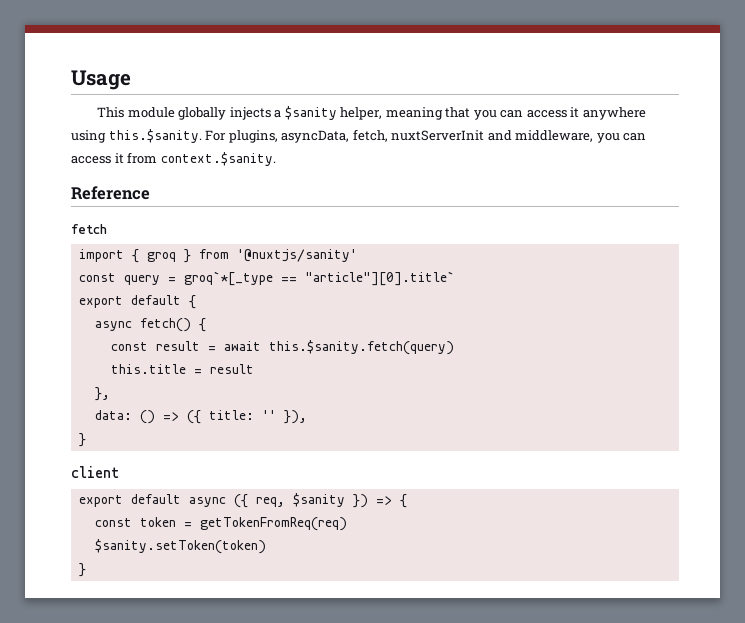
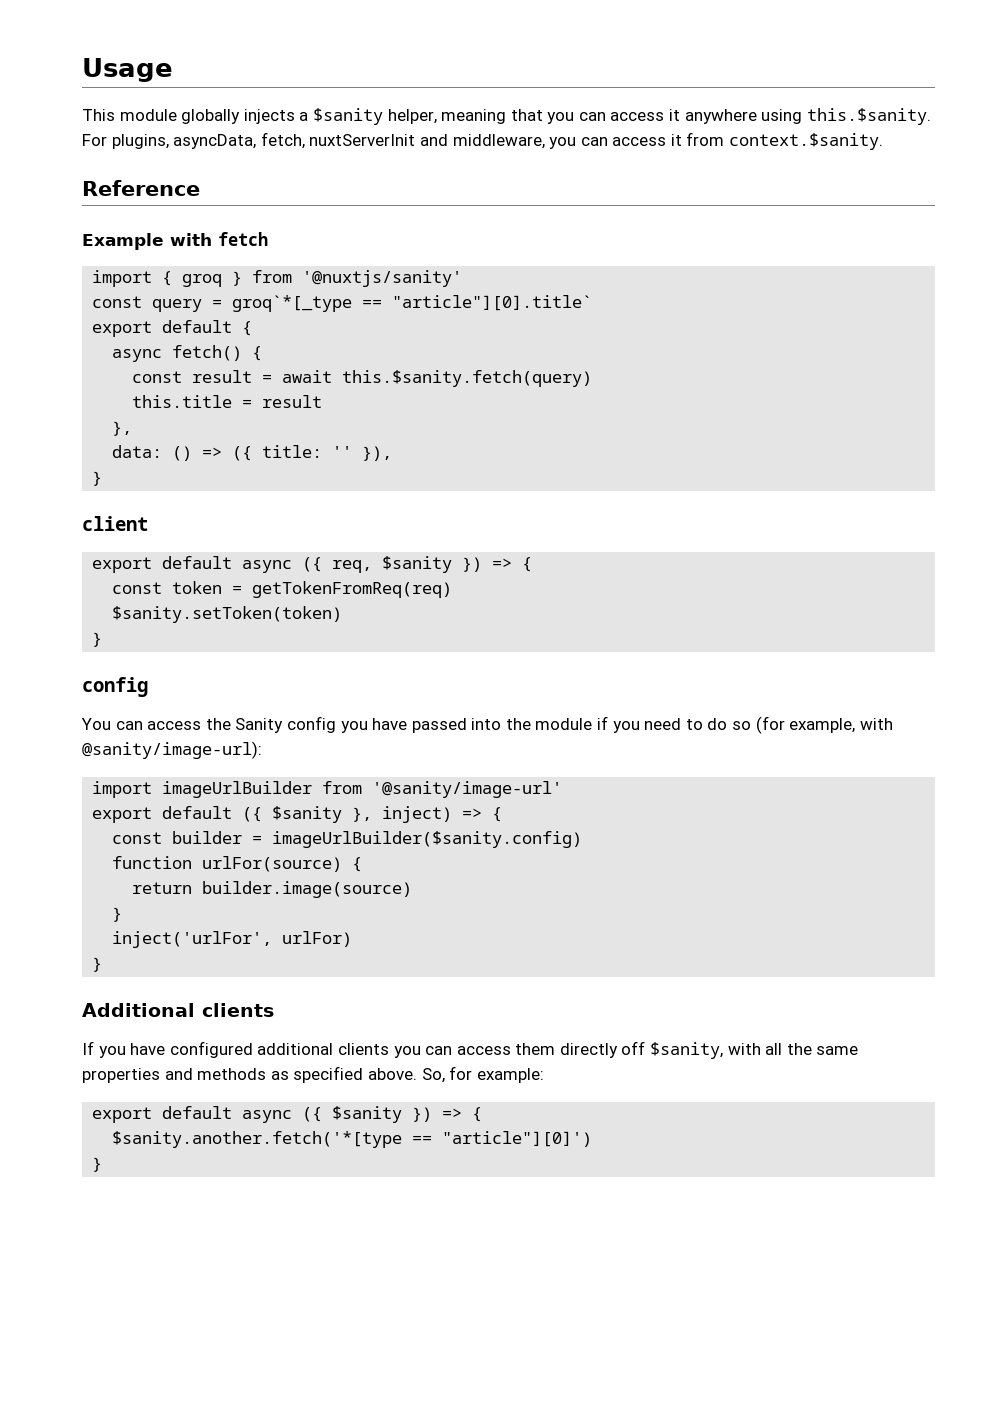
(150, 193) none -> [82,233,212,250] Example with
(86, 570) none -> [82,677,148,697] [81,716,893,734] [82,741,262,759] [92,781,563,798] [92,806,503,823] [112,831,583,848] [112,856,363,872] [132,881,413,898] [112,907,123,922] [112,931,353,948] [92,957,103,972] [82,1003,274,1017] [82,1041,859,1059] [82,1066,544,1083] [92,1106,483,1123] [112,1131,593,1148] [92,1157,103,1172] // config // You can access the Sanity config you have passed into the module if you need to do so (for example, with @sanity/image-url): // import imageUrlBuilder from '@sanity/image-url' // export default ({ $sanity }, inject) => { // const builder = imageUrlBuilder($sanity.config) // function urlFor(source) { // return builder.image(source) // } // inject('urlFor', urlFor) // } // Additional clients // If you have configured additional clients you can access them directly off $sanity, with all the same properties and methods as specified above. So, for example: // export default async ({ $sanity }) => { // $sanity.another.fetch('*[type == "article"][0]') // }

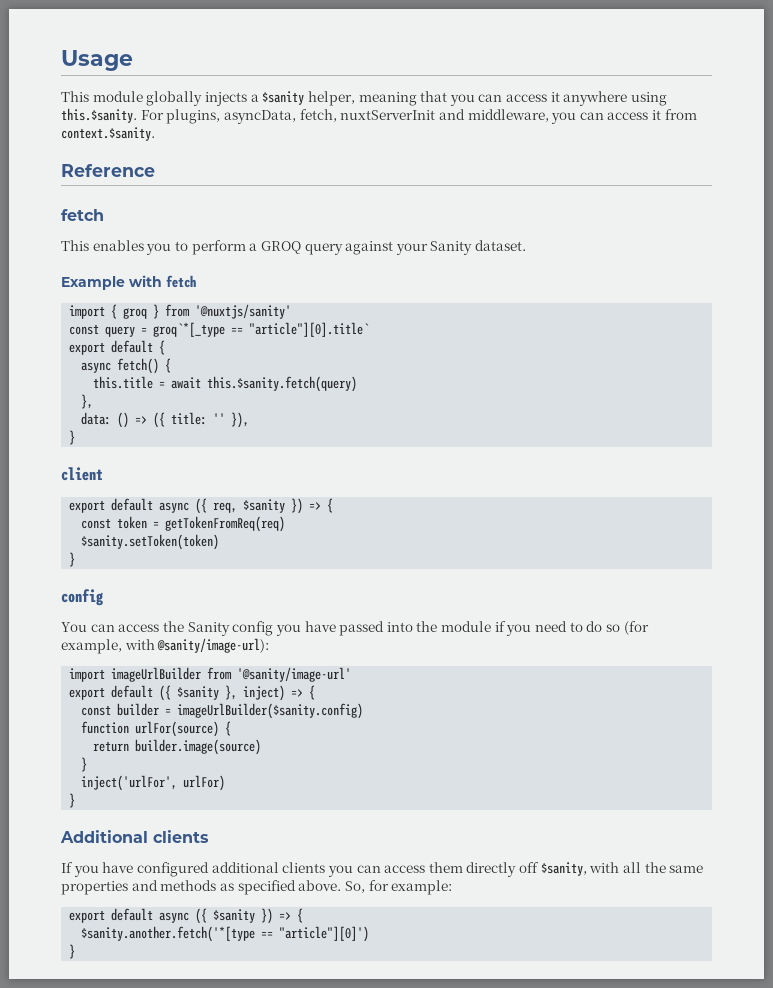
(200, 188) none -> [61,209,104,221] [61,240,527,255] // fetch // This enables you to perform a GROQ query against your Sanity dataset.
[132,370,253,383] const result -> [93,376,154,389] this.title
[132,395,323,408] // this.title = result -> (358, 384) none

